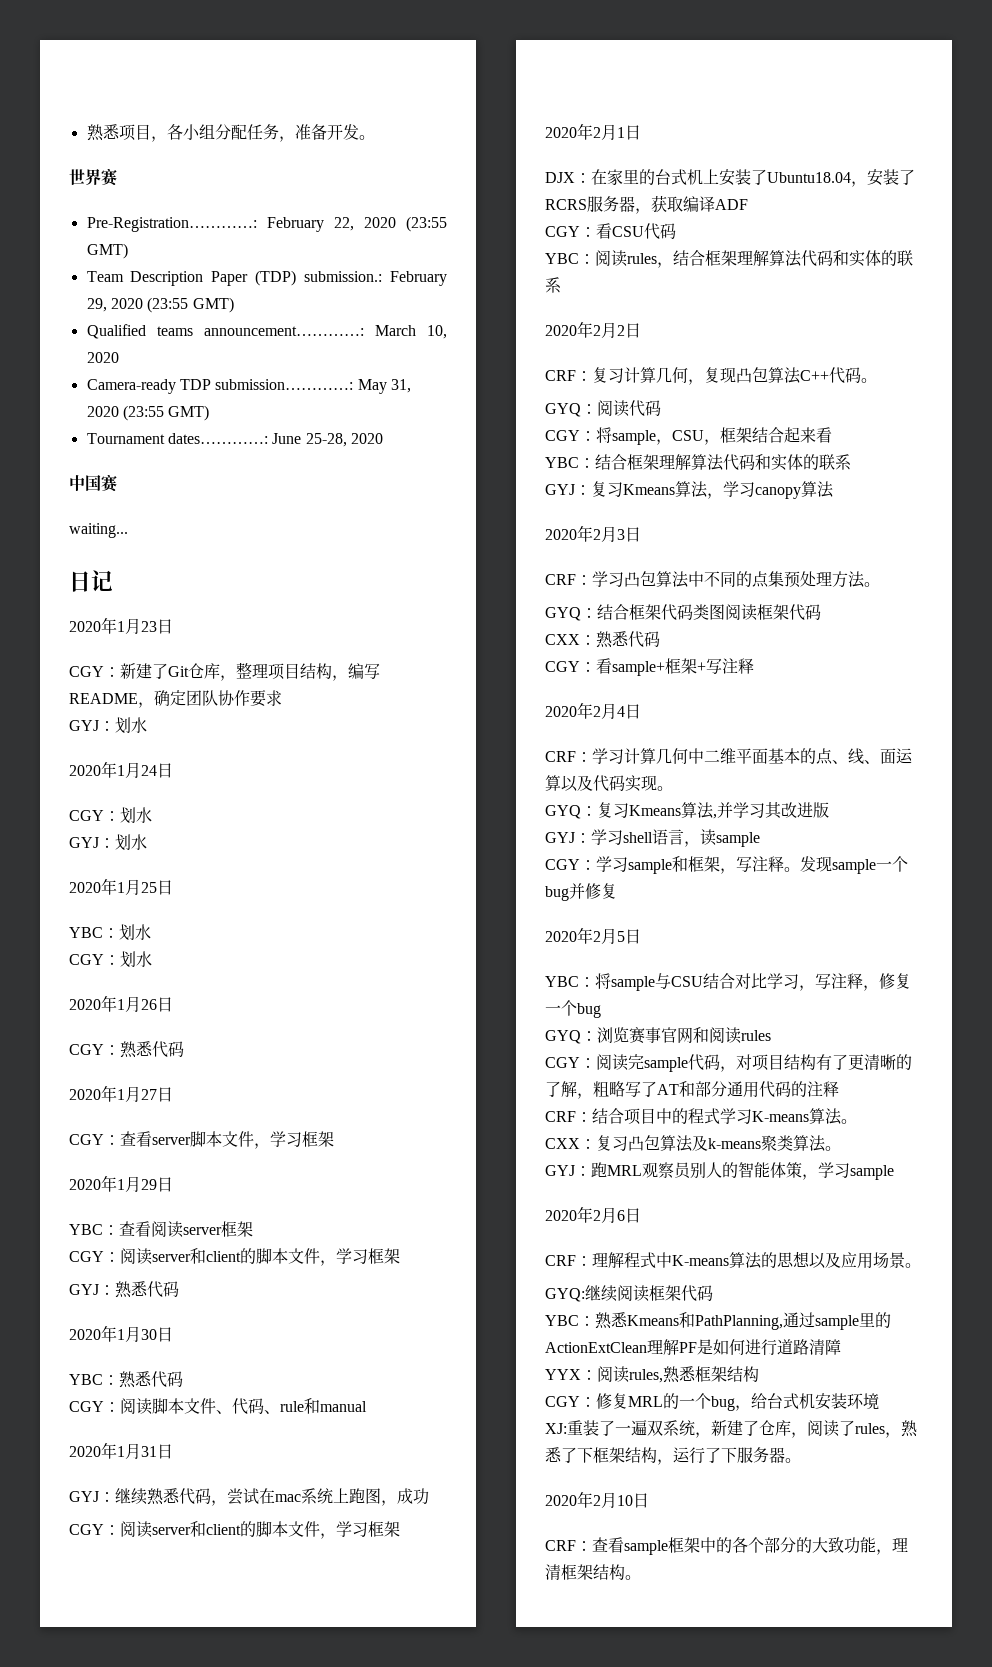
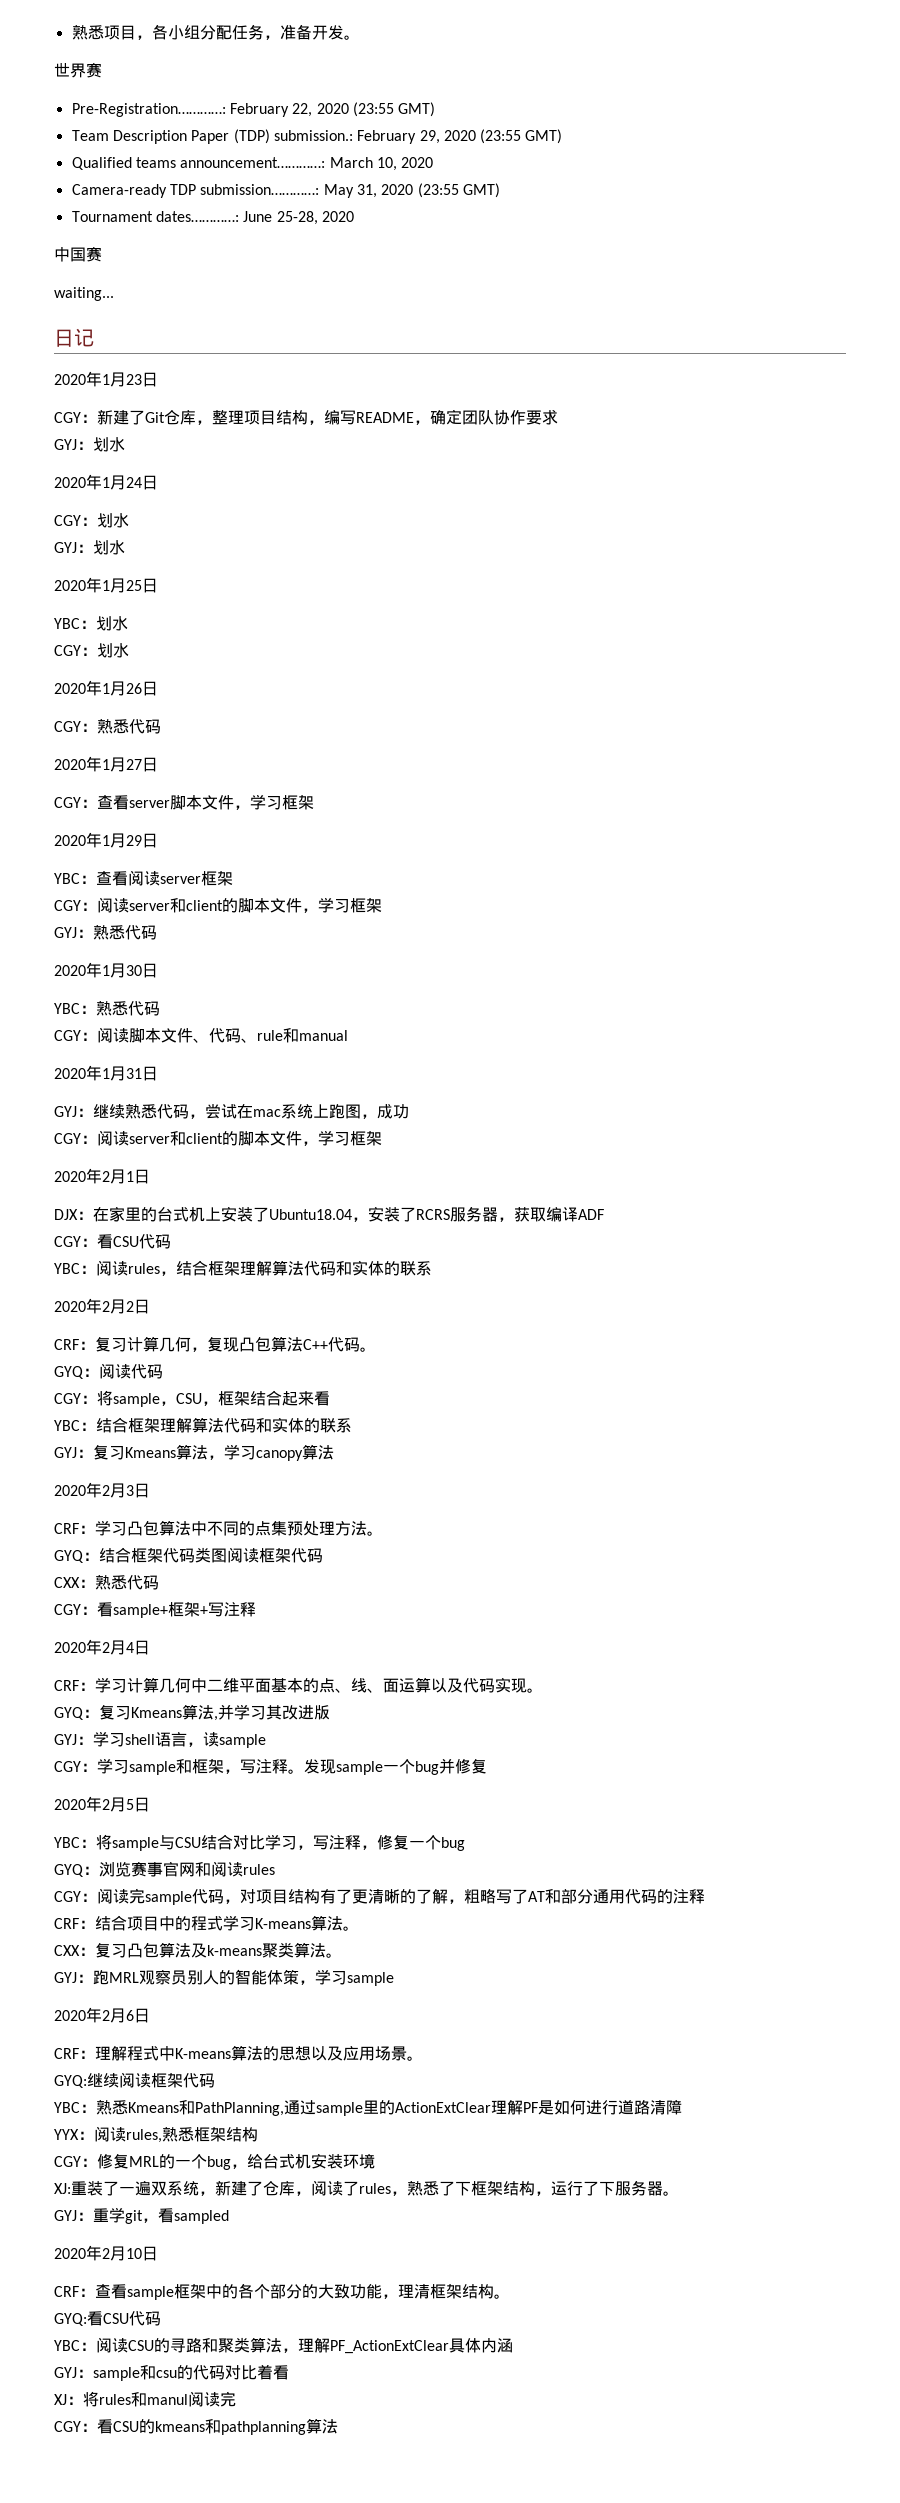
[545,1342,647,1353] ActionExtClean -> [395,2102,491,2113] ActionExtClear
(801, 1460) none -> [54,2207,229,2224] // GYJ：重学git，看sampled
(641, 1577) none -> [54,2311,161,2326] [54,2337,513,2354] [54,2364,289,2381] [54,2391,236,2407] [54,2418,338,2435] // GYQ:看CSU代码 // YBC：阅读CSU的寻路和聚类算法，理解PF_ActionExtClear具体内涵 // GYJ：sample和csu的代码对比着看 // XJ：将rules和manul阅读完 // CGY：看CSU的kmeans和pathplanning算法

